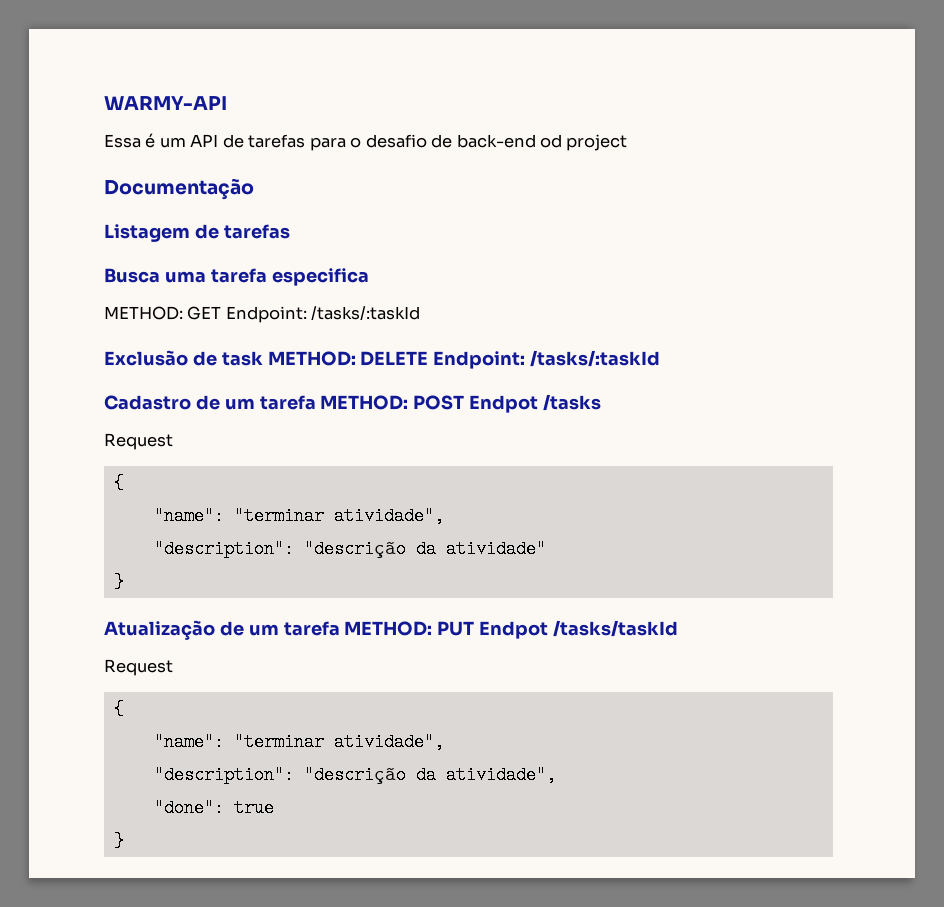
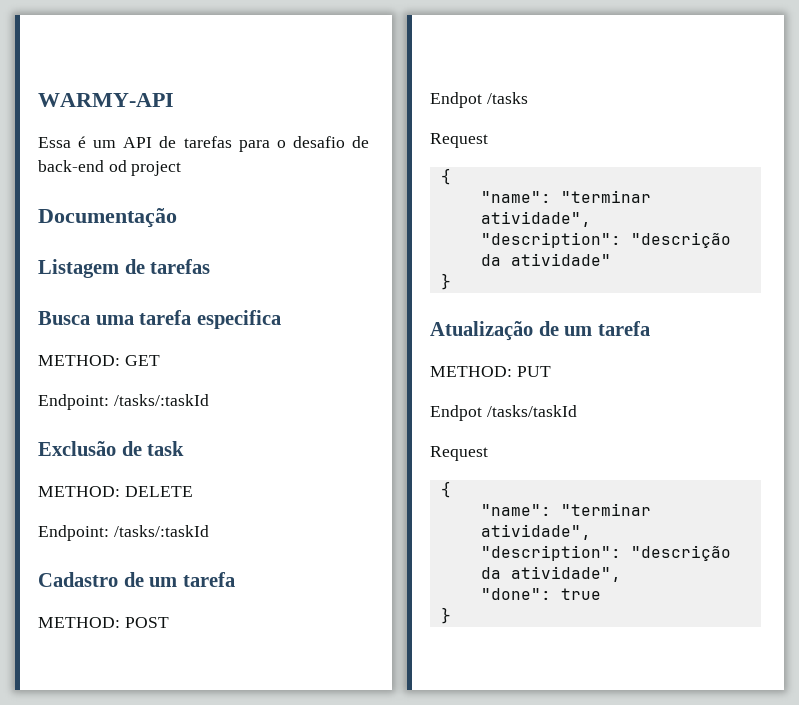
(222, 313) none -> (160, 360) //
(263, 358) none -> (185, 448) //
(429, 358) none -> (193, 491) //
(316, 402) none -> (235, 579) //
(465, 402) none -> (169, 622) //
(340, 628) none -> (650, 328) //
(475, 628) none -> (551, 371) //

